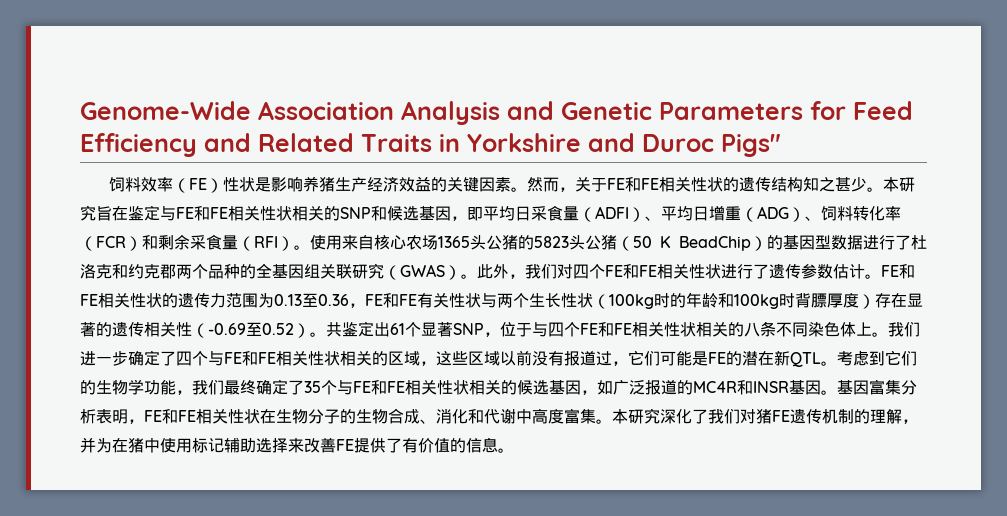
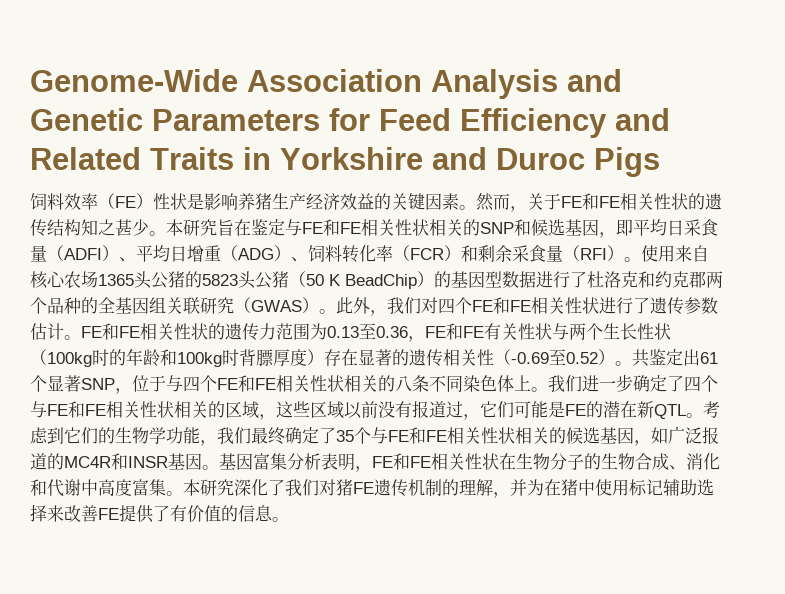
[721,134,781,157] Pigs" -> [594,147,660,177] Pigs

